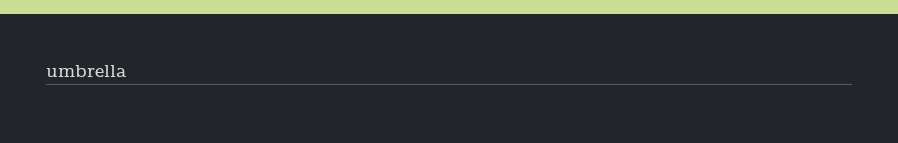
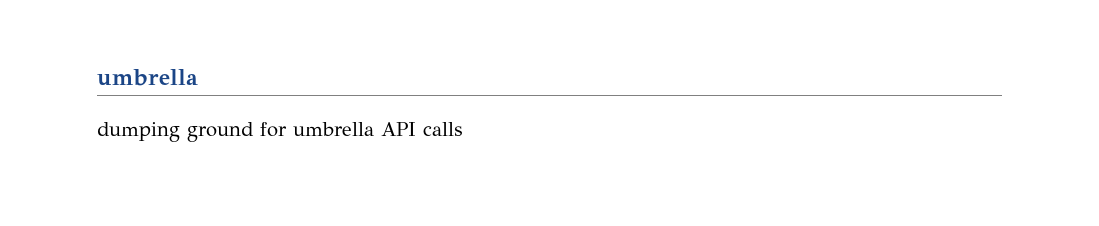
[46,65,127,77] umbrella -> [97,69,198,86] [97,122,462,142] umbrella // dumping ground for umbrella API calls

